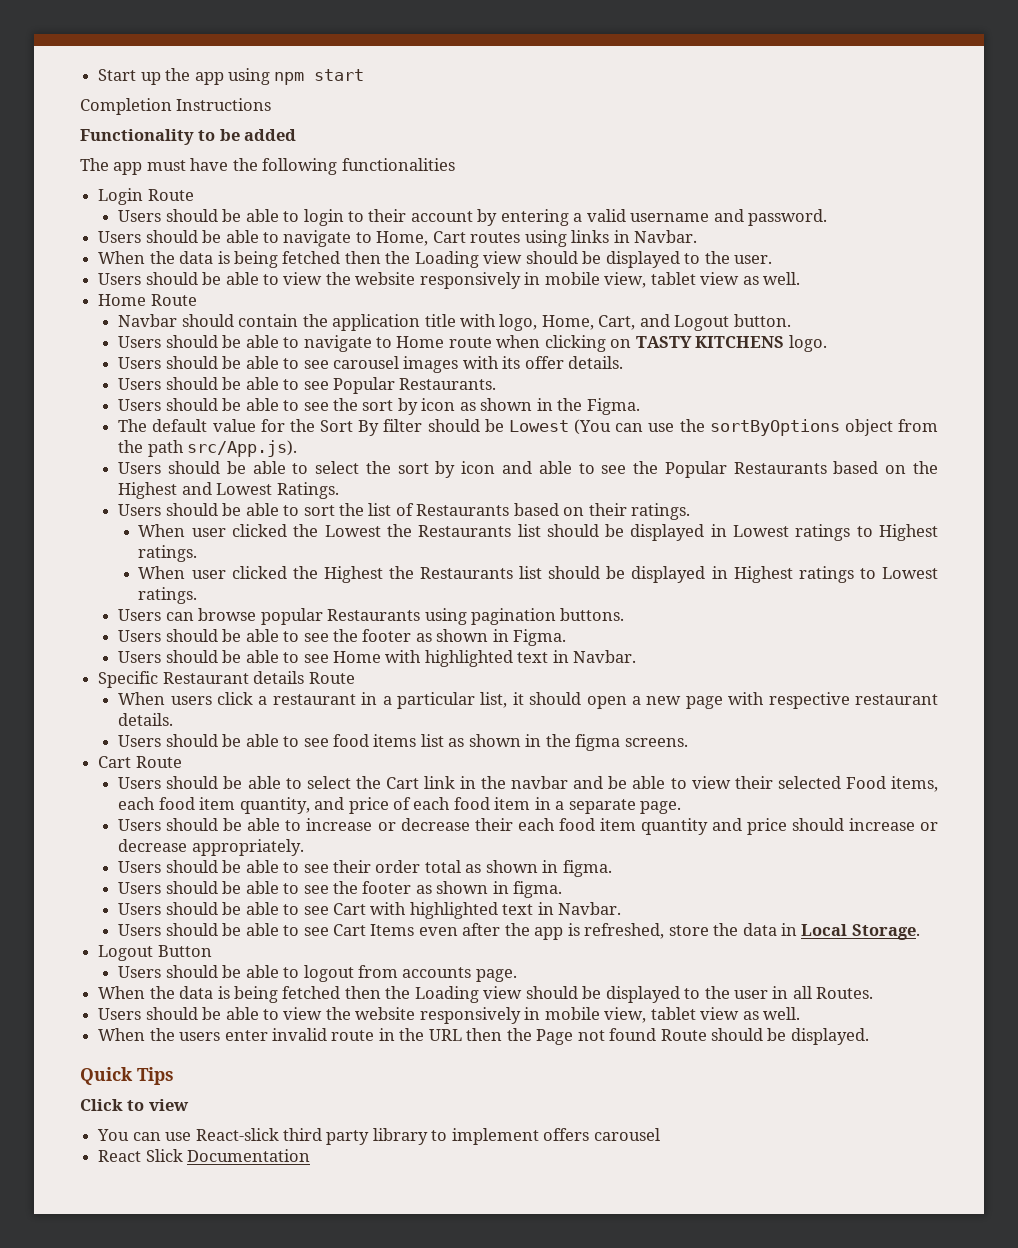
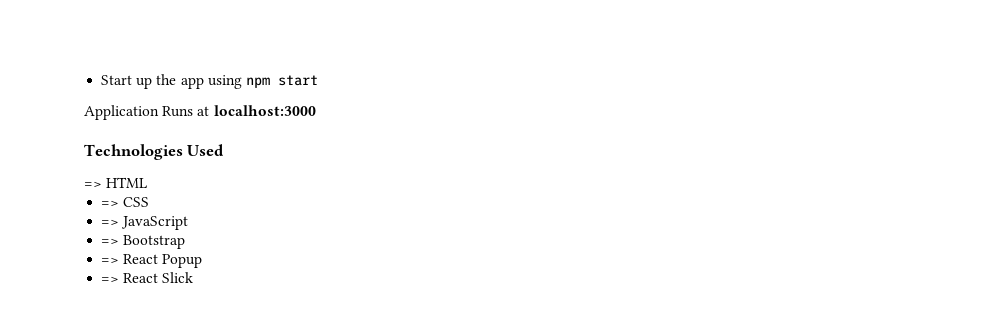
[80,98,272,115] [80,129,297,145] [80,158,455,175] [98,188,194,205] [118,209,828,226] [98,230,698,247] [98,251,772,268] [98,272,800,289] [98,294,197,306] [118,314,791,331] [118,335,827,352] [118,356,624,373] [118,377,497,394] [118,398,640,415] [118,419,939,436] [118,440,298,457] [118,461,938,478] [118,482,339,499] [118,503,691,520] [138,524,939,541] [138,545,198,562] [138,566,938,583] [138,587,198,604] [118,608,625,625] [118,629,567,646] [118,650,637,667] [98,671,355,688] [118,692,939,709] [118,713,174,726] [118,734,688,751] [98,756,182,768] [118,776,938,792] [118,797,682,814] [118,818,939,835] [118,839,304,856] [118,860,612,877] [118,881,563,898] [118,902,622,919] [118,923,920,940] [98,945,212,961] [118,965,517,982] [98,986,874,1003] [98,1007,800,1024] [98,1028,869,1045] [80,1067,174,1085] [80,1099,189,1111] [97,1128,660,1145] Completion Instructions // Functionality to be added // The app must have the following functionalities // Login Route // Users should be able to login to their account by entering a valid username and password. // Users should be able to navigate to Home, Cart routes using links in Navbar. // When the data is being fetched then the Loading view should be displayed to the user. // Users should be able to view the website responsively in mobile view, tablet view as well. // Home Route // Navbar should contain the application title with logo, Home, Cart, and Logout button. // Users should be able to navigate to Home route when clicking on TASTY KITCHENS logo. // Users should be able to see carousel images with its offer details. // Users should be able to see Popular Restaurants. // Users should be able to see the sort by icon as shown in the Figma. // The default value for the Sort By filter should be Lowest (You can use the sortByOptions object from the path src/App.js). // Users should be able to select the sort by icon and able to see the Popular Restaurants based on the Highest and Lowest Ratings. // Users should be able to sort the list of Restaurants based on their ratings. // When user clicked the Lowest the Restaurants list should be displayed in Lowest ratings to Highest ratings. // When user clicked the Highest the Restaurants list should be displayed in Highest ratings to Lowest ratings. // Users can browse popular Restaurants using pagination buttons. // Users should be able to see the footer as shown in Figma. // Users should be able to see Home with highlighted text in Navbar. // Specific Restaurant details Route // When users click a restaurant in a particular list, it should open a new page with respective restaurant details. // Users should be able to see food items list as shown in the figma screens. // Cart Route // Users should be able to select the Cart link in the navbar and be able to view their selected Food items, each food item quantity, and price of each food item in a separate page. // Users should be able to increase or decrease their each food item quantity and price should increase or decrease appropriately. // Users should be able to see their order total as shown in figma. // Users should be able to see the footer as shown in figma. // Users should be able to see Cart with highlighted text in Navbar. // Users should be able to see Cart Items even after the app is refreshed, store the data in Local Storage. // Logout Button // Users should be able to logout from accounts page. // When the data is being fetched then the Loading view should be displayed to the user in all Routes. // Users should be able to view the website responsively in mobile view, tablet view as well. // When the users enter invalid route in the URL then the Page not found Route should be displayed. // Quick Tips // Click to view // You can use React-slick third party library to implement offers carousel // -> [84,105,316,120] [84,144,225,160] [84,177,148,188] [101,197,150,207] [101,216,189,230] [101,235,186,249] [101,254,203,268] [101,276,120,283] Application Runs at localhost:3000 // Technologies Used // => HTML // => CSS // => JavaScript // => Bootstrap // => React Popup // =>
[187,1149,311,1162] Documentation -> (194, 277) none

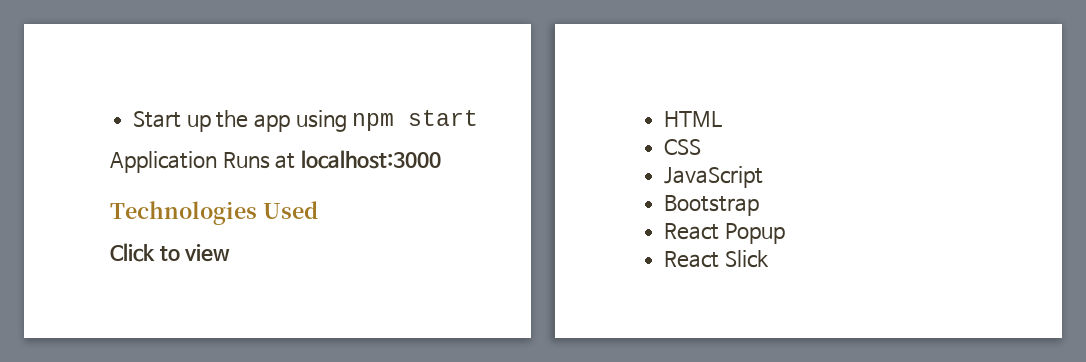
[84,181,102,188] => -> [110,243,231,262] Click to view //
[101,200,120,207] => -> (723, 119) none
[101,219,120,226] => -> (702, 147) none
[101,238,120,245] => -> (764, 177) none
[101,257,120,264] => -> (760, 205) none
[101,276,120,283] => -> (785, 233) none

